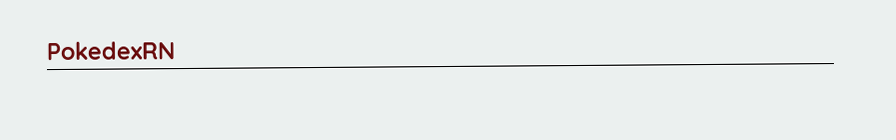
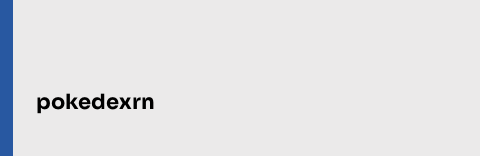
[46,41,175,61] PokedexRN -> [36,93,155,114] pokedexrn

